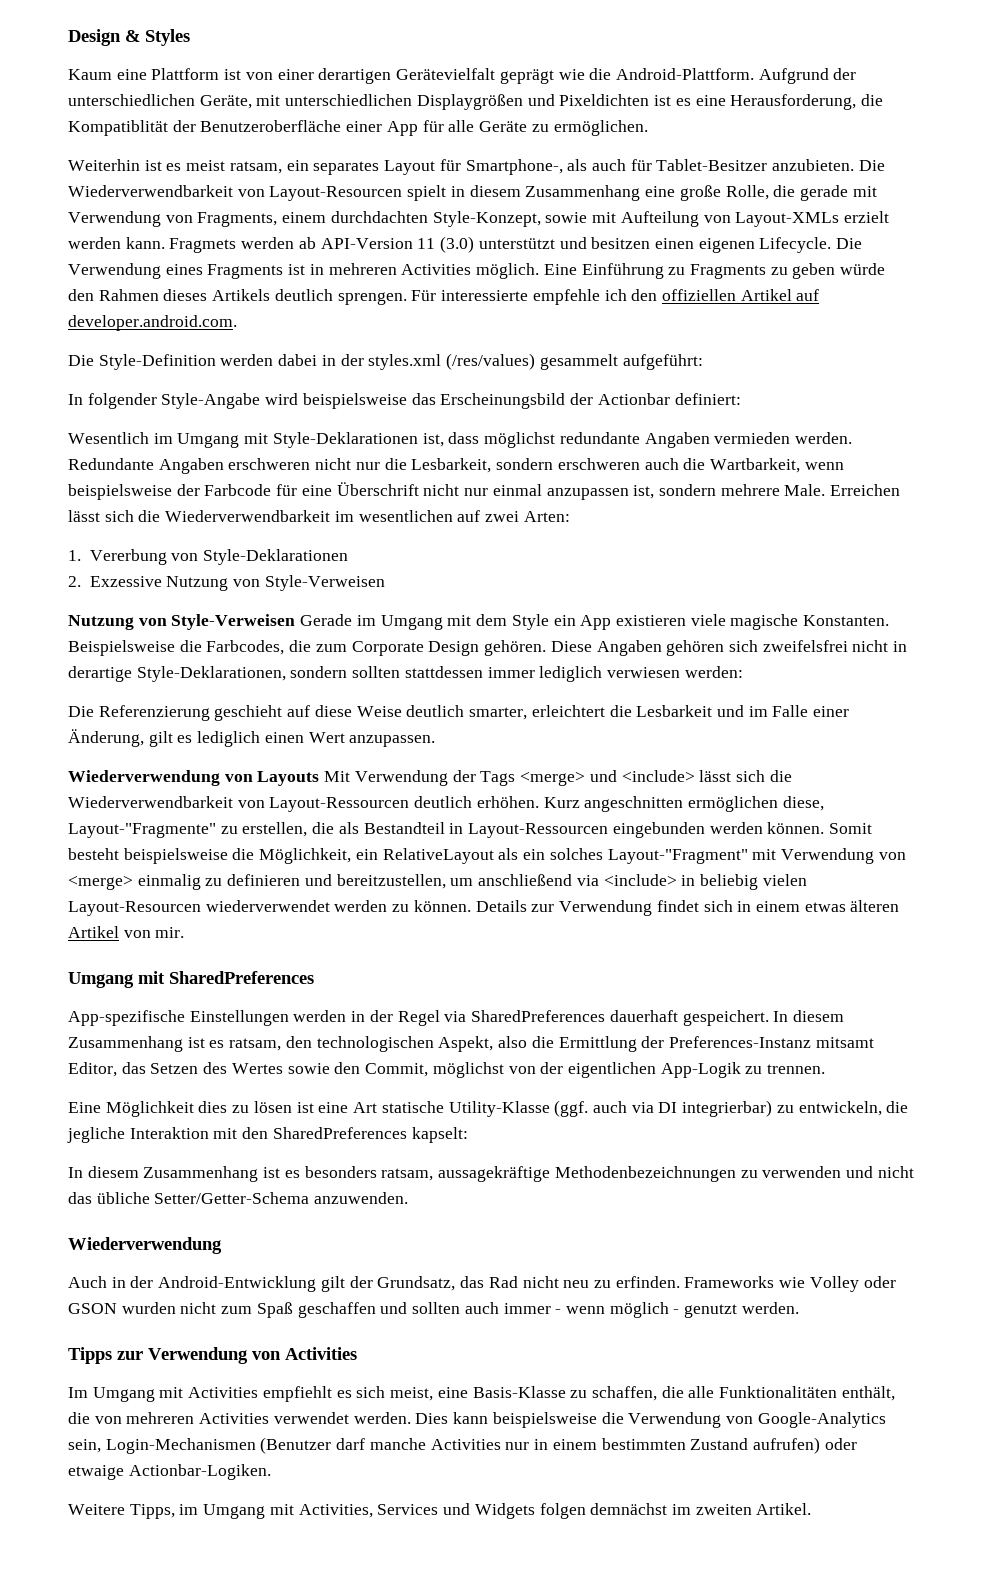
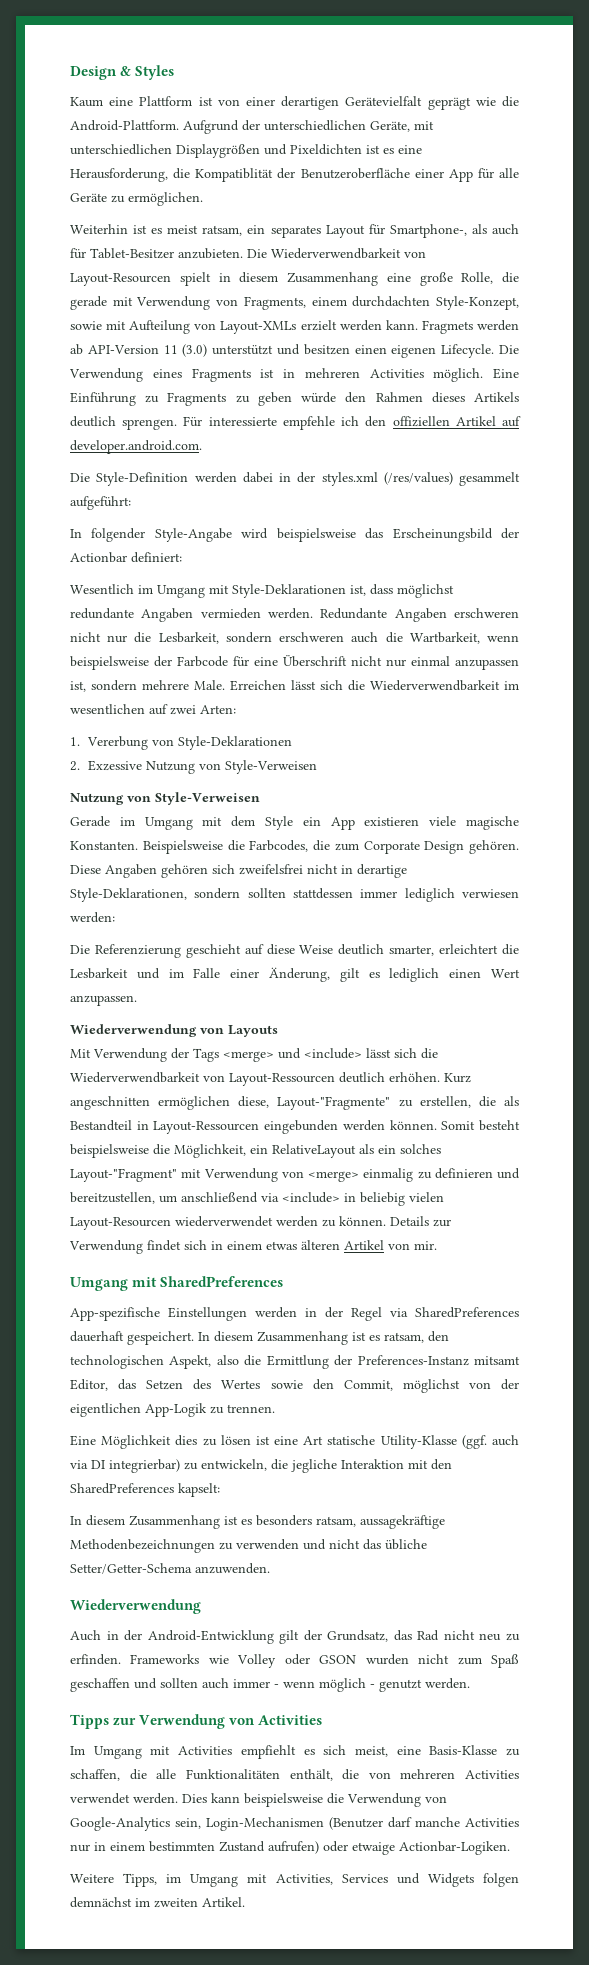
(296, 622) none -> (260, 798) //
(320, 778) none -> (278, 1031) //

